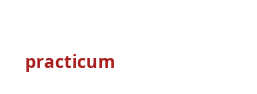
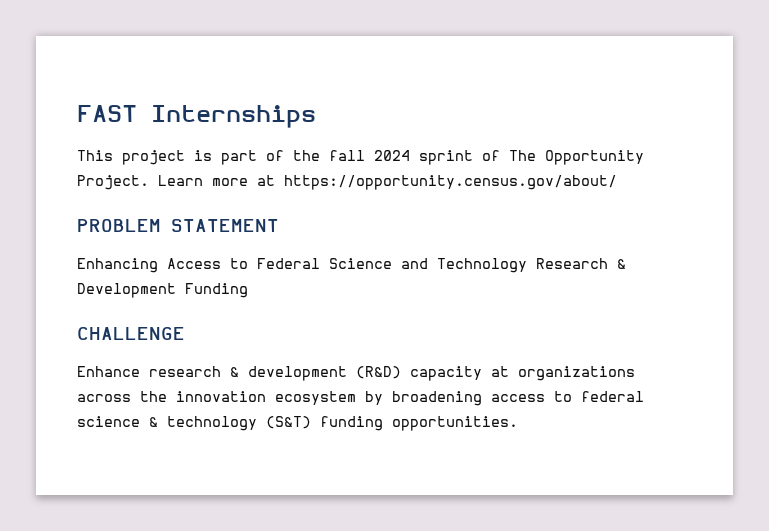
[25,54,115,72] practicum -> [77,105,316,128] [77,150,644,165] [77,175,617,190] [77,219,279,232] [77,258,626,273] [77,283,248,298] [77,327,185,340] [77,366,635,381] [77,391,644,406] [77,416,518,431] FAST Internships // This project is part of the fall 2024 sprint of The Opportunity Project. Learn more at https://opportunity.census.gov/about/ // PROBLEM STATEMENT // Enhancing Access to Federal Science and Technology Research & Development Funding // CHALLENGE // Enhance research & development (R&D) capacity at organizations across the innovation ecosystem by broadening access to federal science & technology (S&T) funding opportunities.

